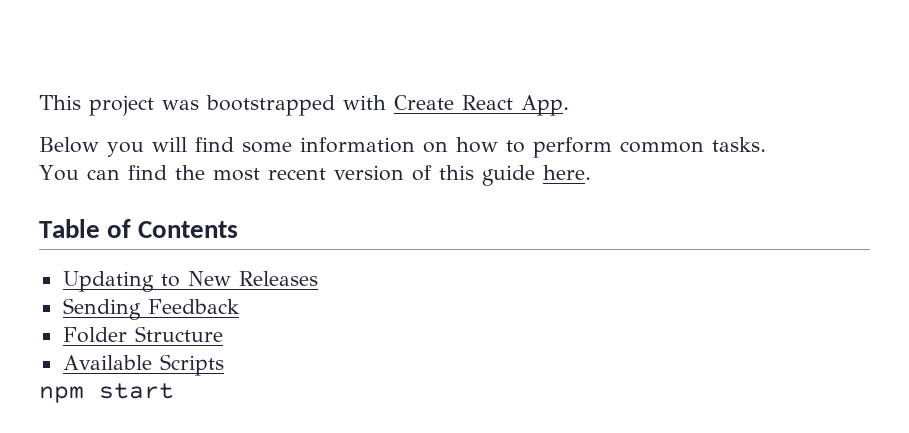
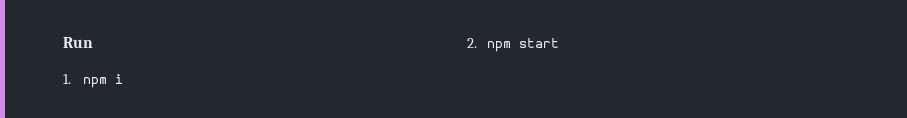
[39,95,569,116] [39,137,766,158] [39,165,591,186] [39,219,239,238] [62,271,318,292] [62,298,240,320] [62,326,223,343] [62,354,224,376] This project was bootstrapped with Create React App. // Below you will find some information on how to perform common tasks. // You can find the most recent version of this guide here. // Table of Contents // Updating to New Releases // Sending Feedback // Folder Structure // Available Scripts // -> [63,37,93,48] [63,74,123,88] [467,38,477,48] Run // 1. npm i // 2.

